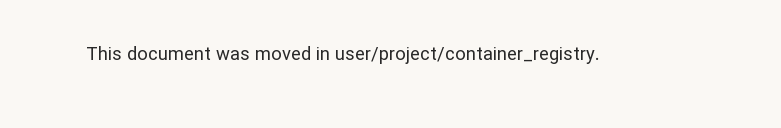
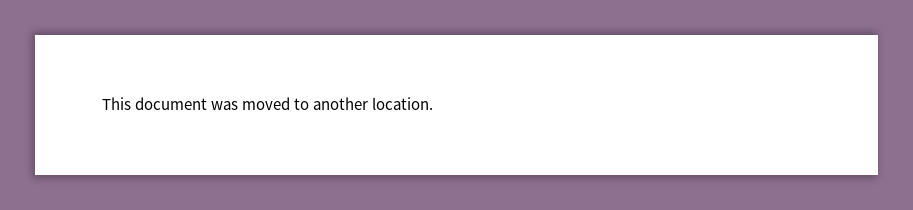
[316,47,599,64] in user/project/container_registry. -> [294,97,434,110] to another location.

